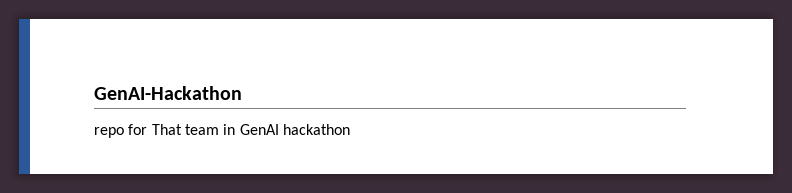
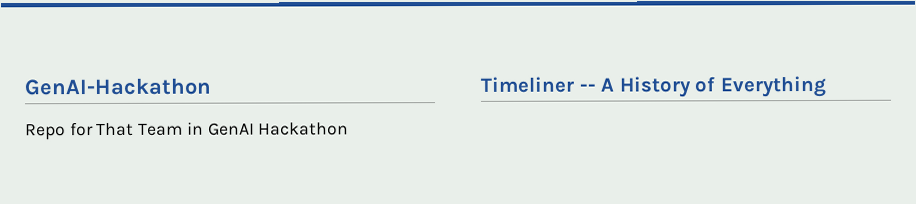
[94,127,124,138] repo -> [25,124,66,141] Repo
[184,124,219,135] team -> [138,123,184,136] Team
[282,124,350,135] hackathon -> [258,122,350,136] [480,75,826,98] Hackathon // Timeliner -- A History of Everything

